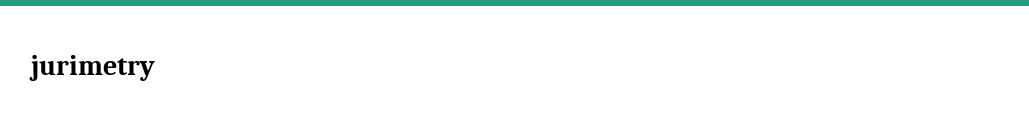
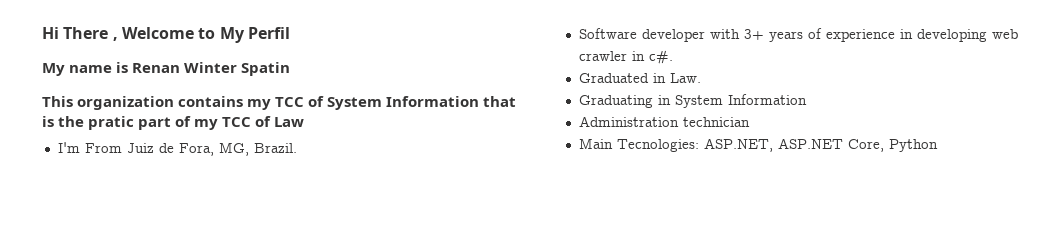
[29,55,155,81] jurimetry -> [42,27,290,43] [42,62,291,76] [42,96,517,110] [42,116,305,130] [57,142,297,156] [578,28,1018,42] [578,50,673,64] [578,73,701,83] [578,94,807,108] [578,116,750,127] [578,138,938,152] Hi There , Welcome to My Perfil // My name is Renan Winter Spatin // This organization contains my TCC of System Information that is the pratic part of my TCC of Law // I'm From Juiz de Fora, MG, Brazil. // Software developer with 3+ years of experience in developing web crawler in c#. // Graduated in Law. // Graduating in System Information // Administration technician // Main Tecnologies: ASP.NET, ASP.NET Core, Python

